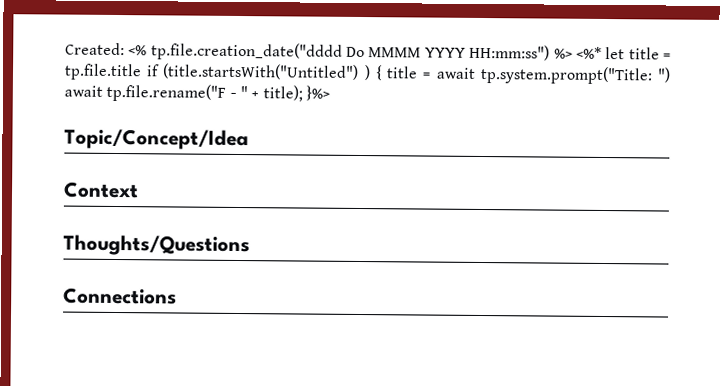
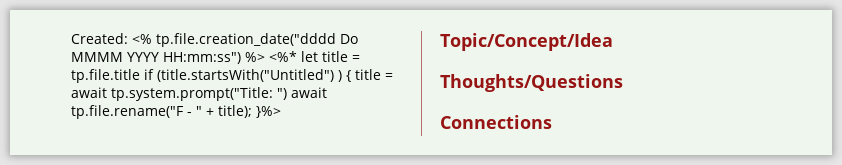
[63,181,139,199] // Context -> (613, 42) none

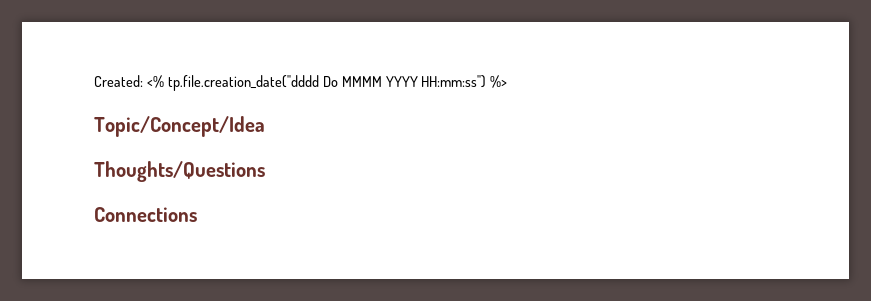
[269,51,360,62] [71,69,393,83] [71,87,327,101] [71,105,281,119] <%* let title = tp.file.title if (title.startsWith("Untitled") ) { title = await tp.system.prompt("Title: ") await tp.file.rename("F - " + title); }%> -> (508, 81) none

